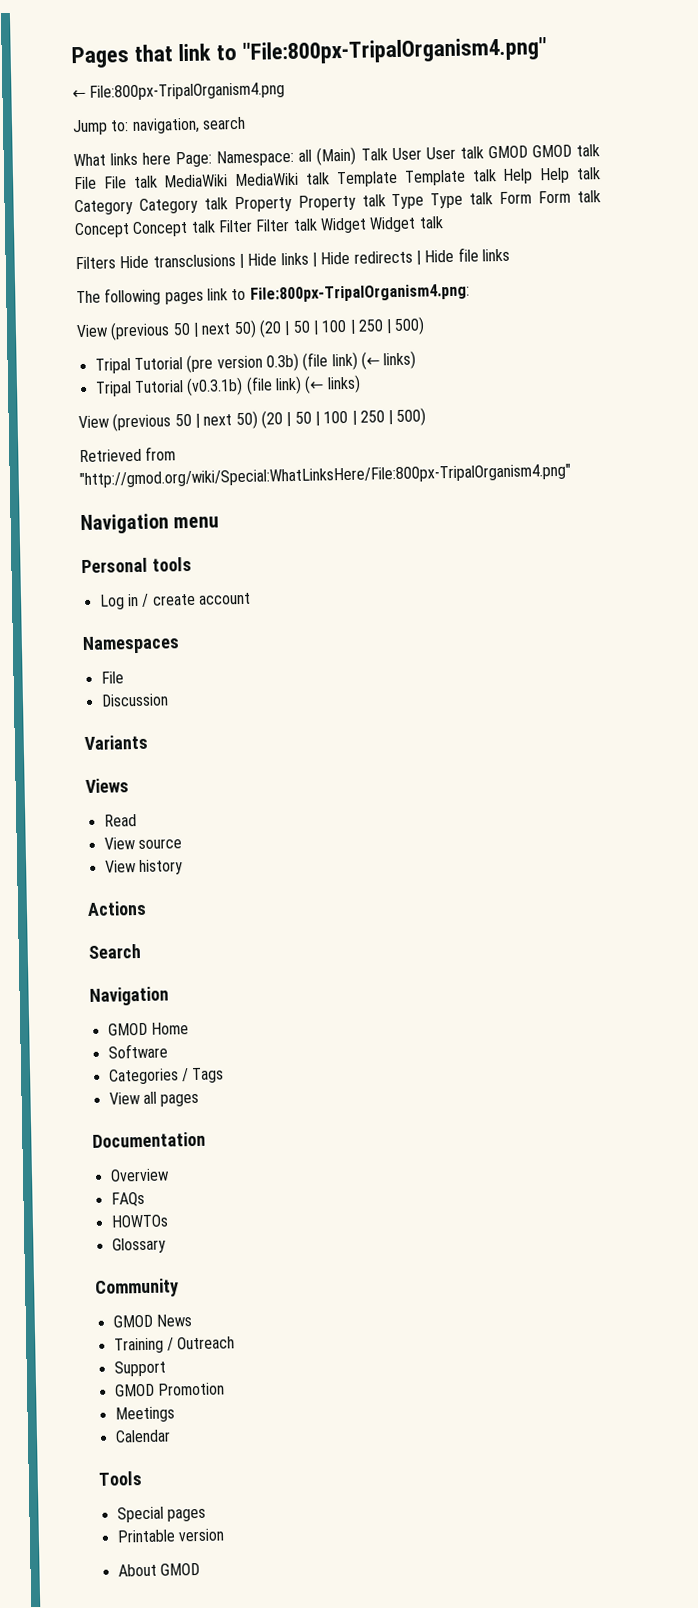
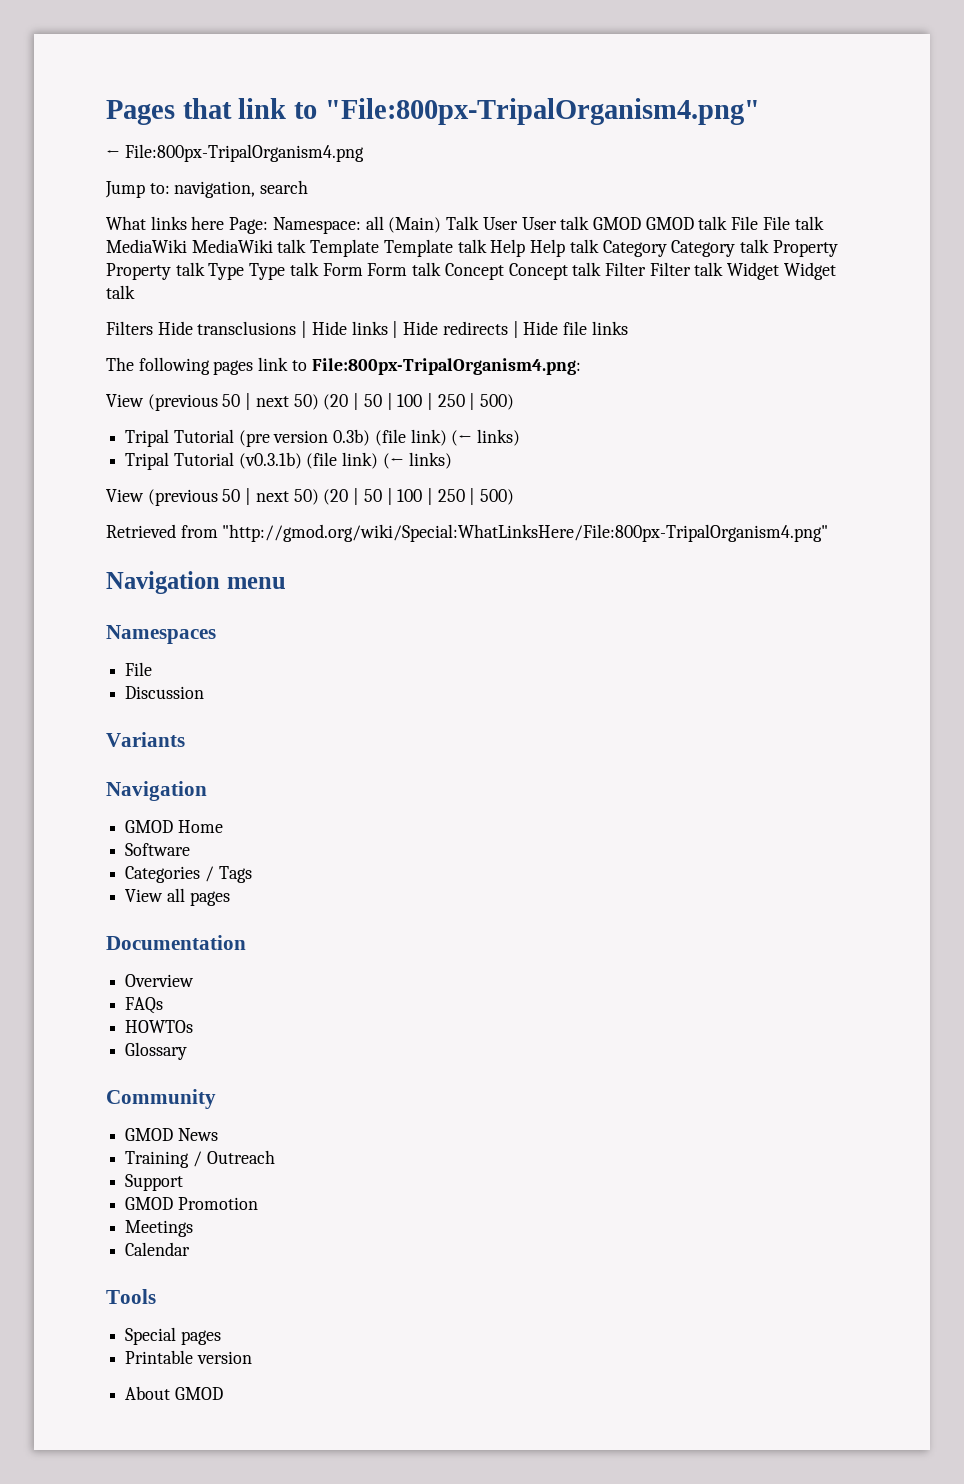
[81,556,192,574] [98,592,251,610] [82,635,180,655] [100,671,124,684] [100,693,169,707] [84,734,148,751] [85,778,129,794] [103,814,137,827] [103,837,182,850] [104,859,183,876] [87,900,147,916] [88,943,141,959] Personal tools // Log in / create account // Namespaces // File // Discussion // Variants // Views // Read // View source // View history // Actions // Search -> [106,625,216,644] [125,662,153,676] [125,686,205,699] [106,732,185,747] Namespaces // File // Discussion // Variants

